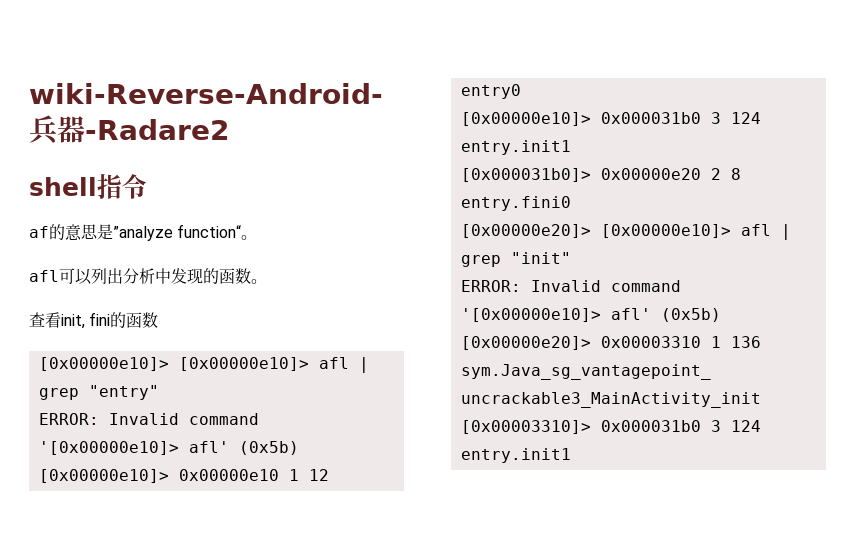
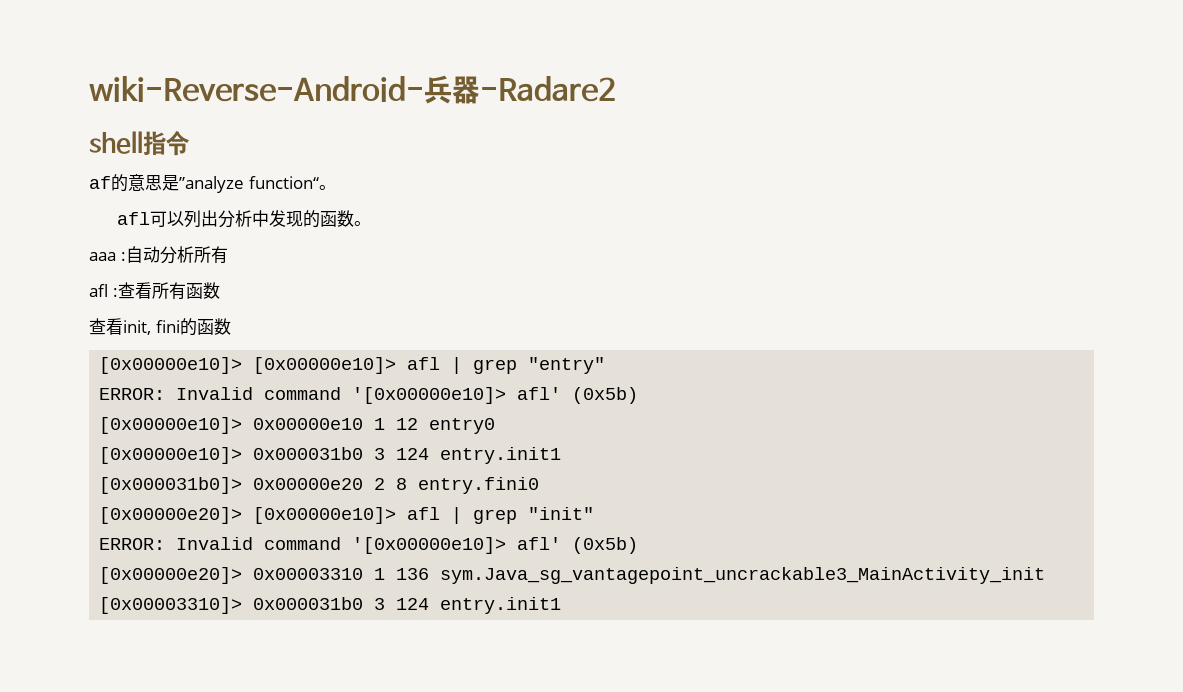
(267, 281) none -> [89,246,228,264] [89,282,220,300] // aaa :自动分析所有 // afl :查看所有函数

